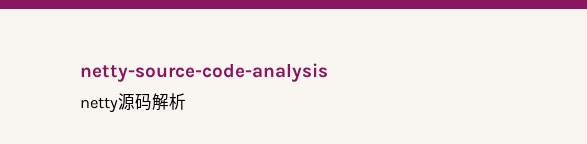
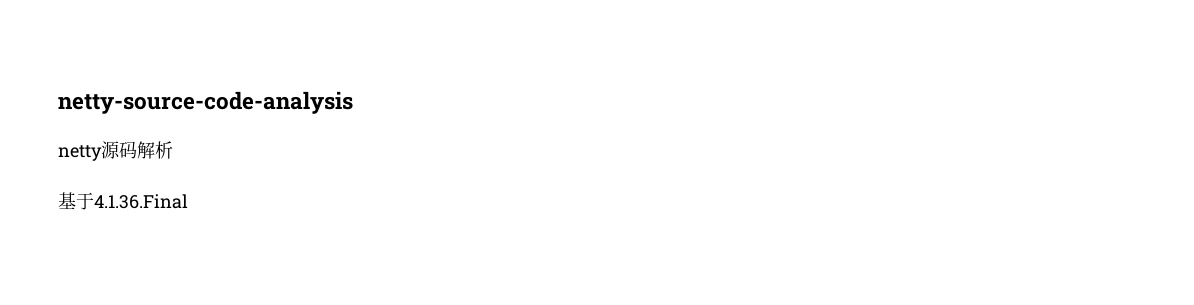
(186, 101) none -> [58,192,188,210] // 基于4.1.36.Final

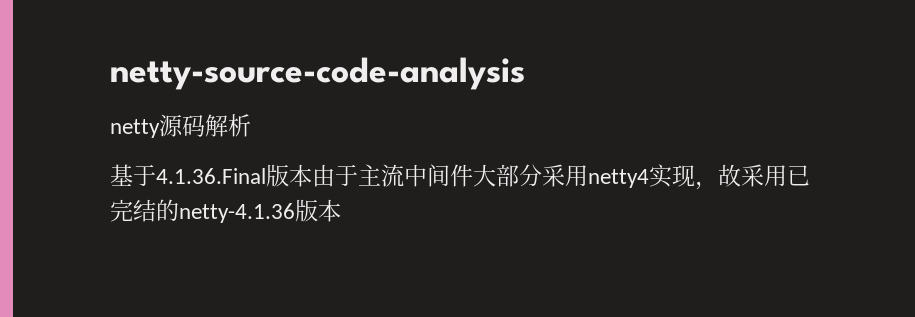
(188, 201) none -> [266,164,810,190] [110,199,341,223] 版本由于主流中间件大部分采用netty4实现，故采用已完结的netty-4.1.36版本

